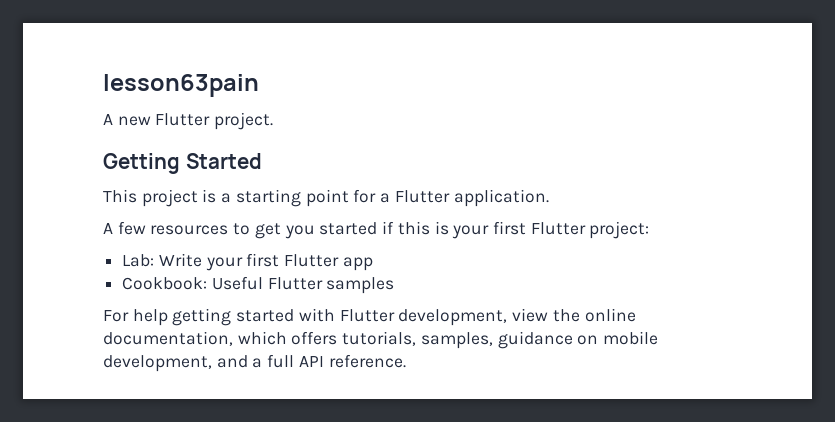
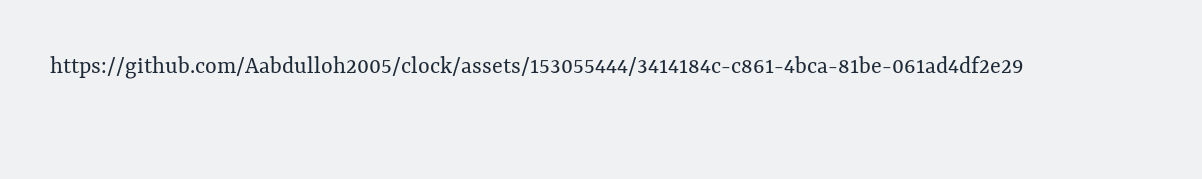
[103,74,259,97] [103,112,274,130] [103,153,262,174] [103,189,549,207] [103,221,650,239] [122,253,373,271] [122,276,395,294] [103,308,636,326] [103,331,659,349] [103,354,406,372] lesson63pain // A new Flutter project. // Getting Started // This project is a starting point for a Flutter application. // A few resources to get you started if this is your first Flutter project: // Lab: Write your first Flutter app // Cookbook: Useful Flutter samples // For help getting started with Flutter development, view the online documentation, which offers tutorials, samples, guidance on mobile development, and a full API reference. -> [50,56,1024,79] https://github.com/Aabdulloh2005/clock/assets/153055444/3414184c-c861-4bca-81be-061ad4df2e29

